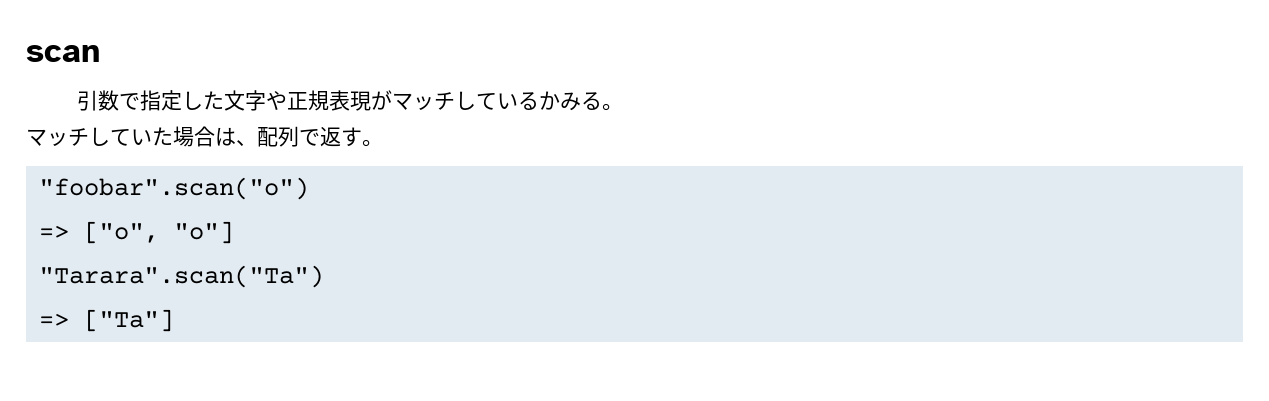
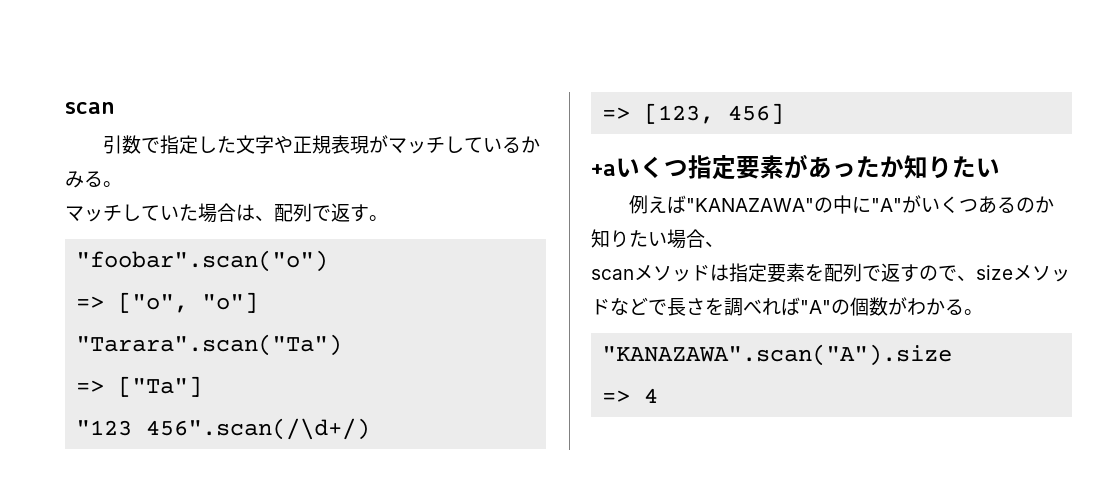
(174, 320) none -> [76,418,371,440] [602,103,785,124] [591,154,1000,180] [628,195,1054,214] [591,229,724,249] [591,263,1070,283] [591,297,983,316] [602,344,953,366] [602,388,659,403] // "123 456".scan(/\d+/) // => [123, 456] // +aいくつ指定要素があったか知りたい // 例えば"KANAZAWA"の中に"A"がいくつあるのか知りたい場合、 // scanメソッドは指定要素を配列で返すので、sizeメソッドなどで長さを調べれば"A"の個数がわかる。 // "KANAZAWA".scan("A").size // => 4

